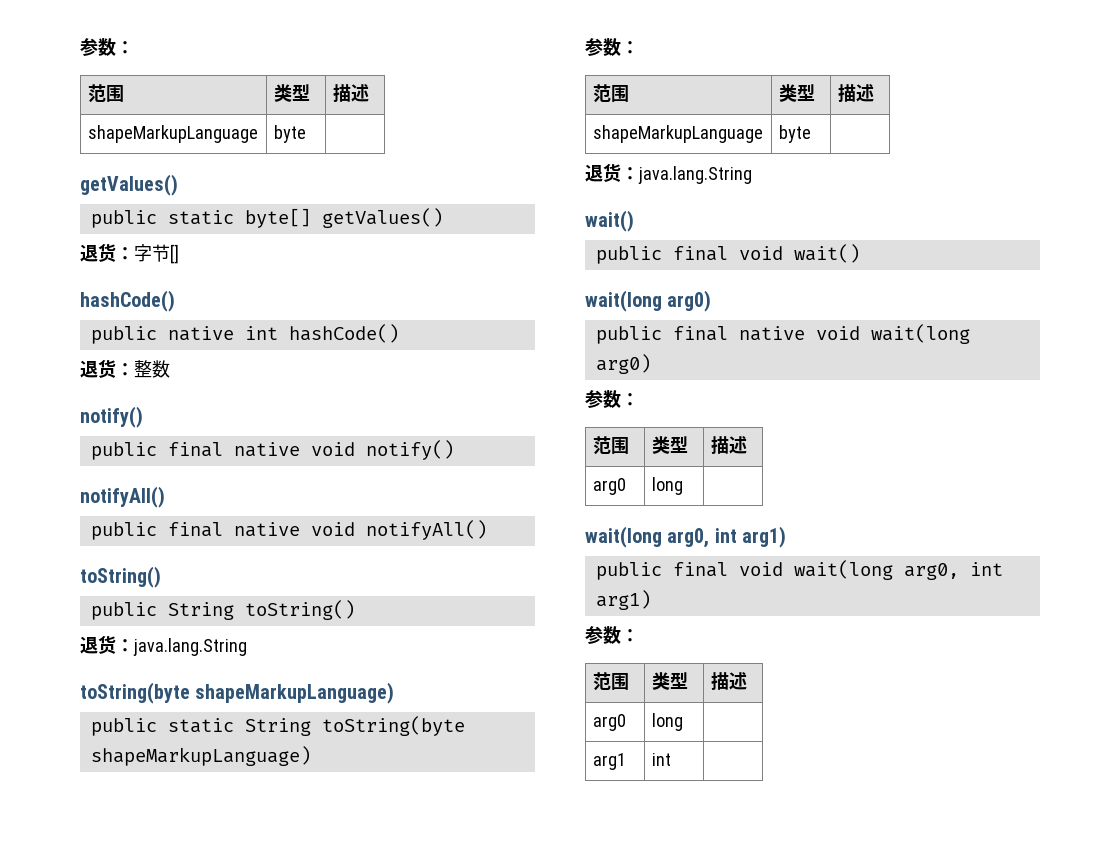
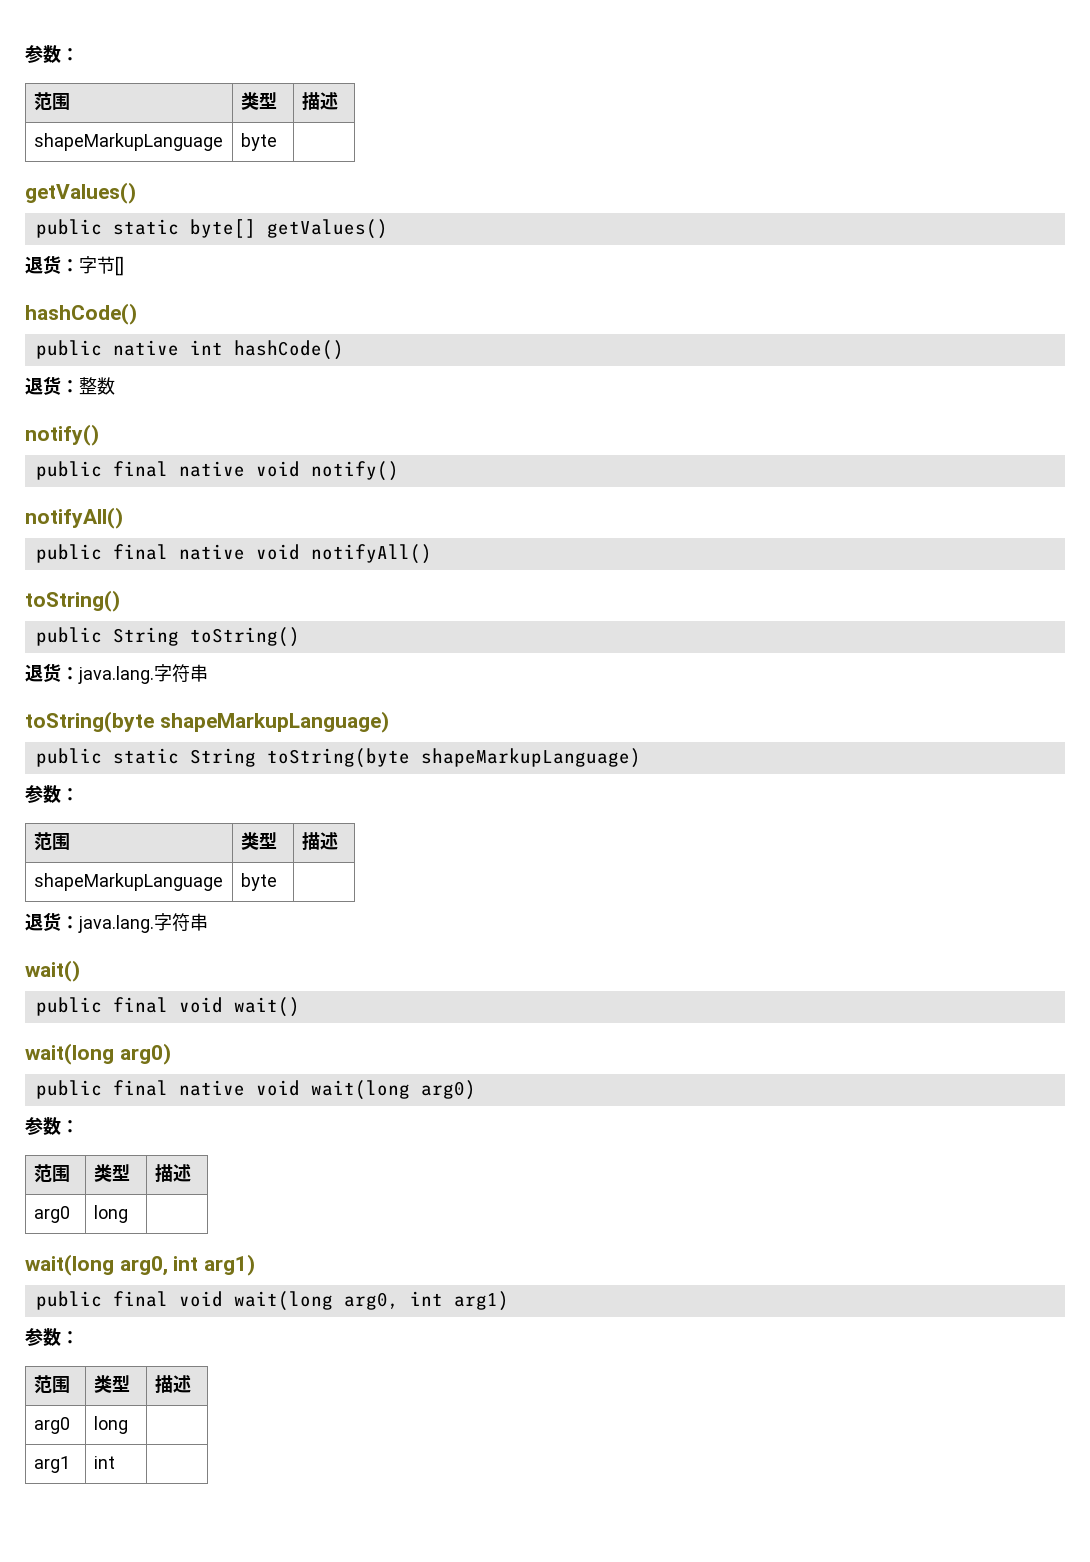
[133,638,247,656] java.lang.String -> [78,664,208,684] java.lang.字符串
[638,166,752,184] java.lang.String -> [78,913,208,933] java.lang.字符串

